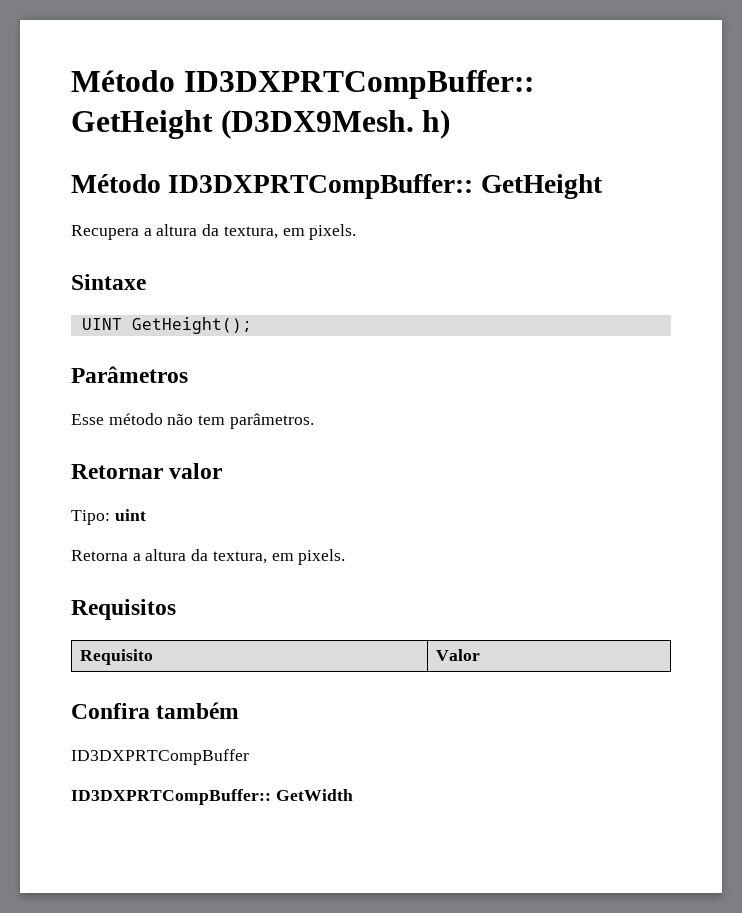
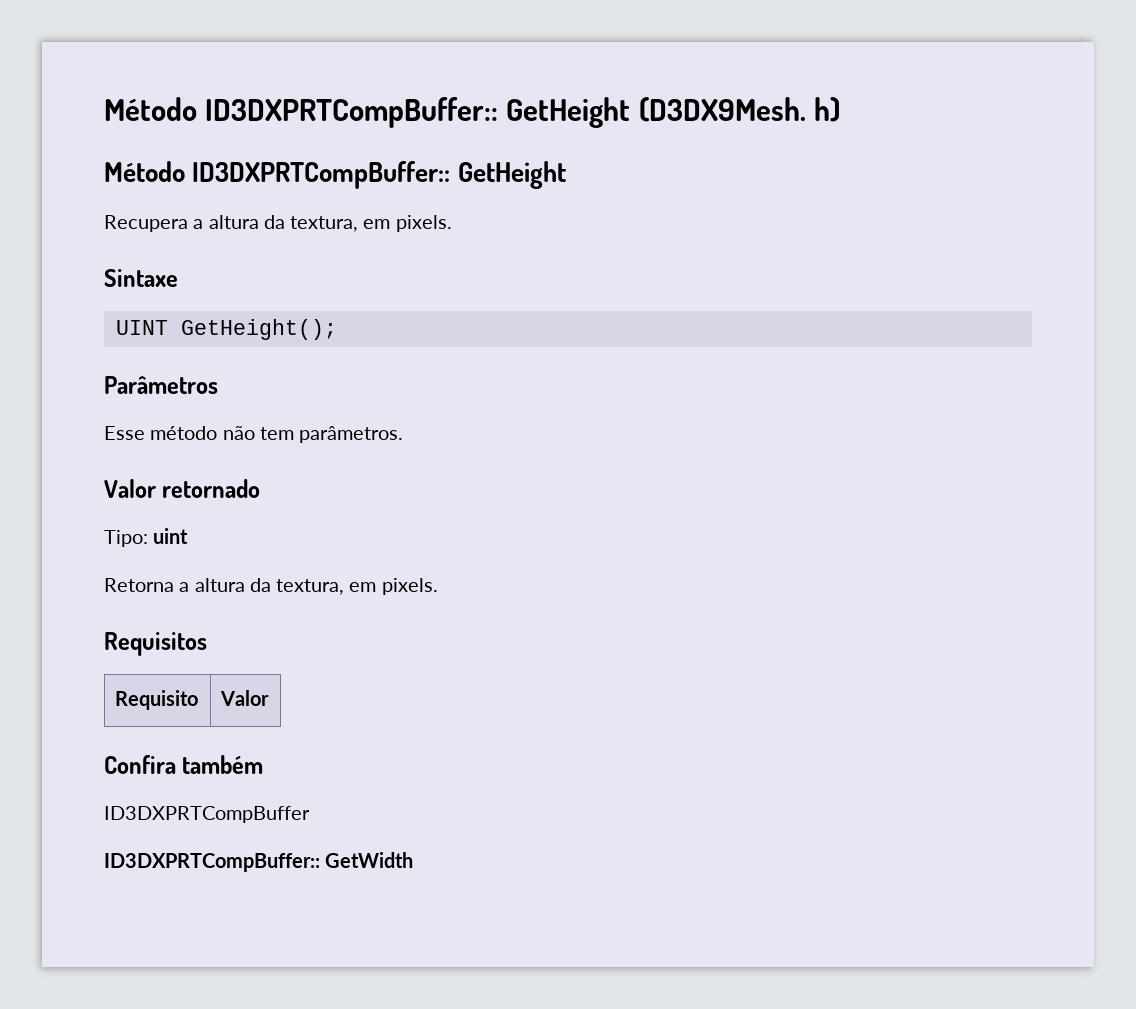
[71,463,223,479] Retornar valor -> [104,479,261,498] Valor retornado

